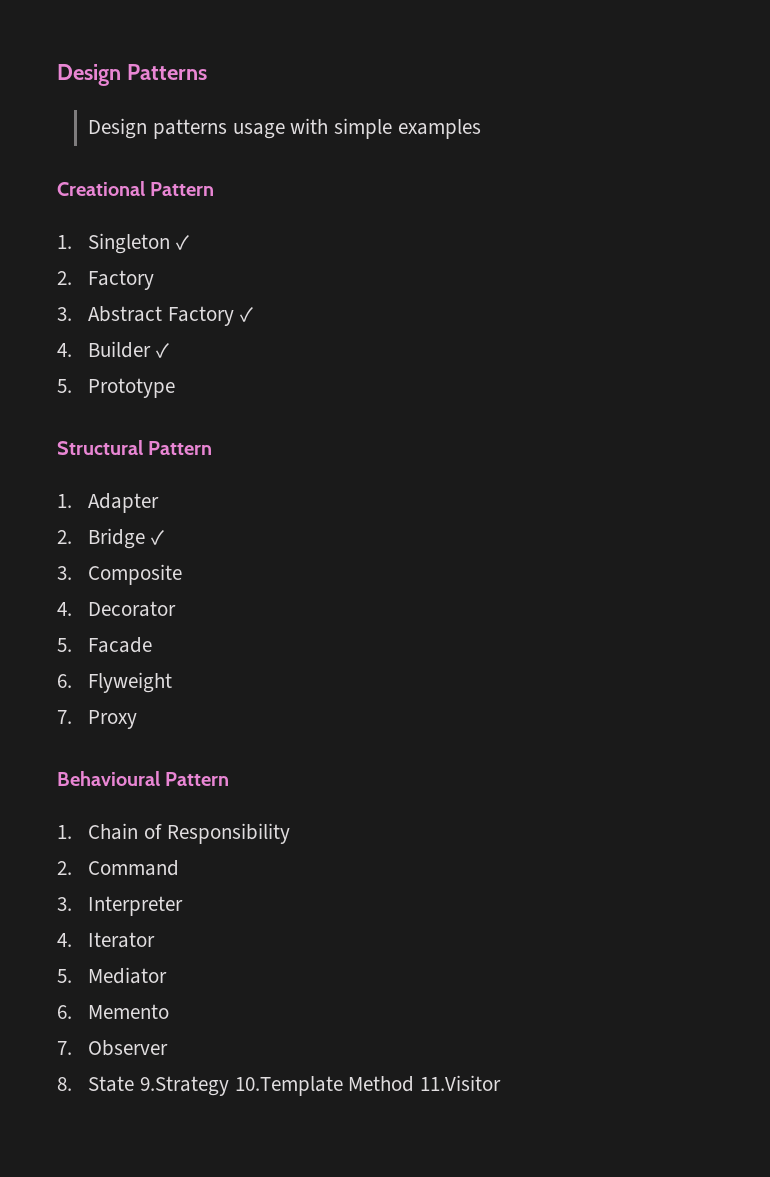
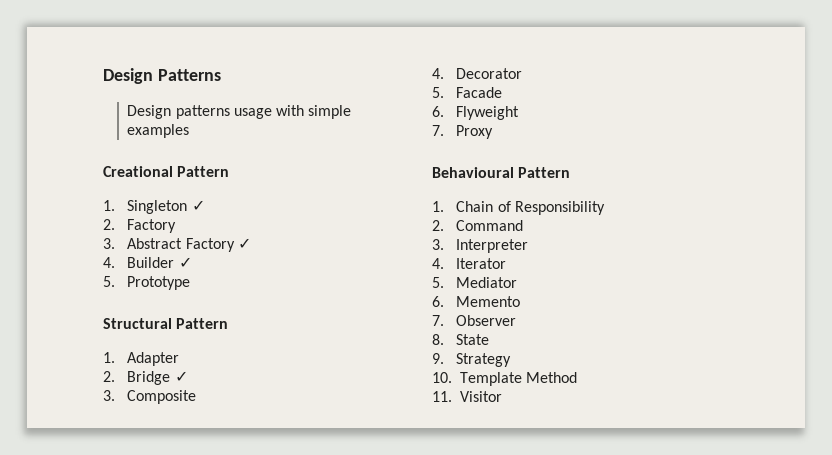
[140,1076,343,1096] 9.Strategy 10.Template -> [432,353,512,367] [432,372,522,386] // 9. Strategy // 10. Template
[420,1075,502,1091] 11.Visitor -> [432,391,502,402] // 11. Visitor

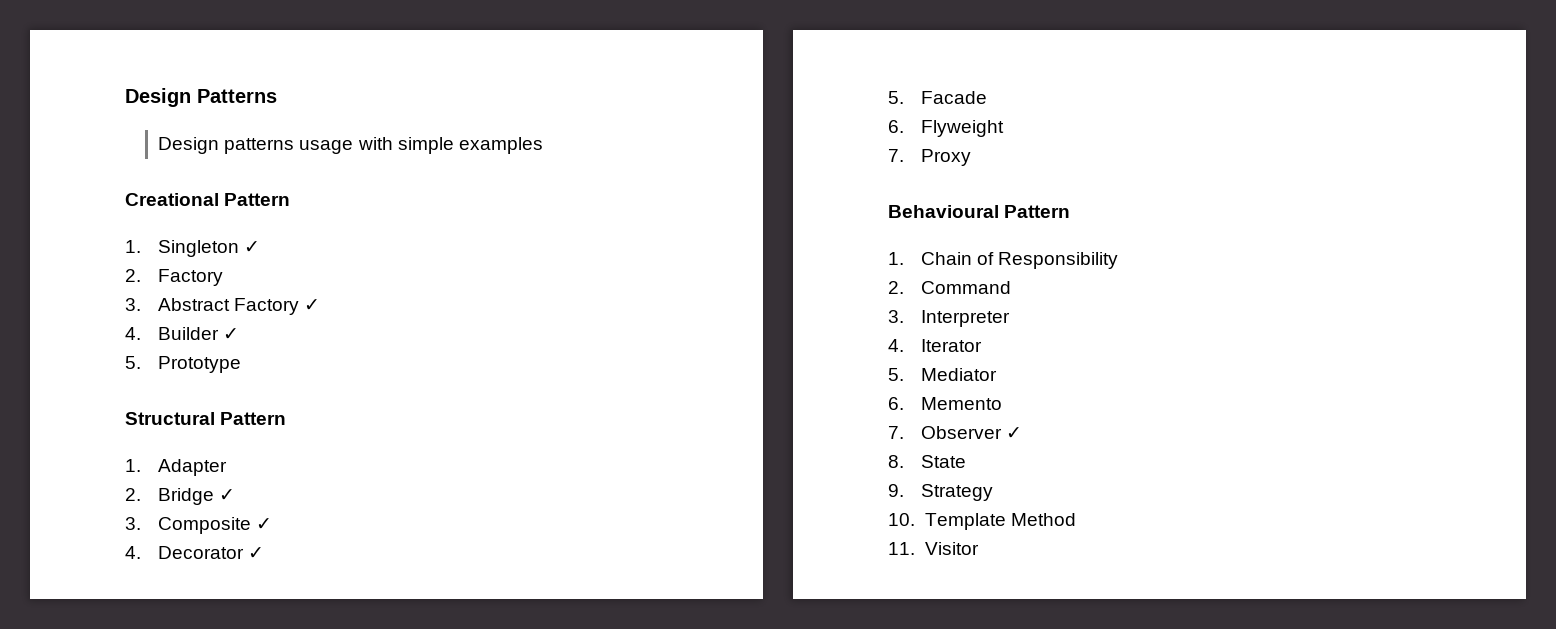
(197, 397) none -> [256,518,273,530] ✓
(523, 73) none -> [248,547,265,559] ✓
(517, 320) none -> [1006,427,1023,439] ✓

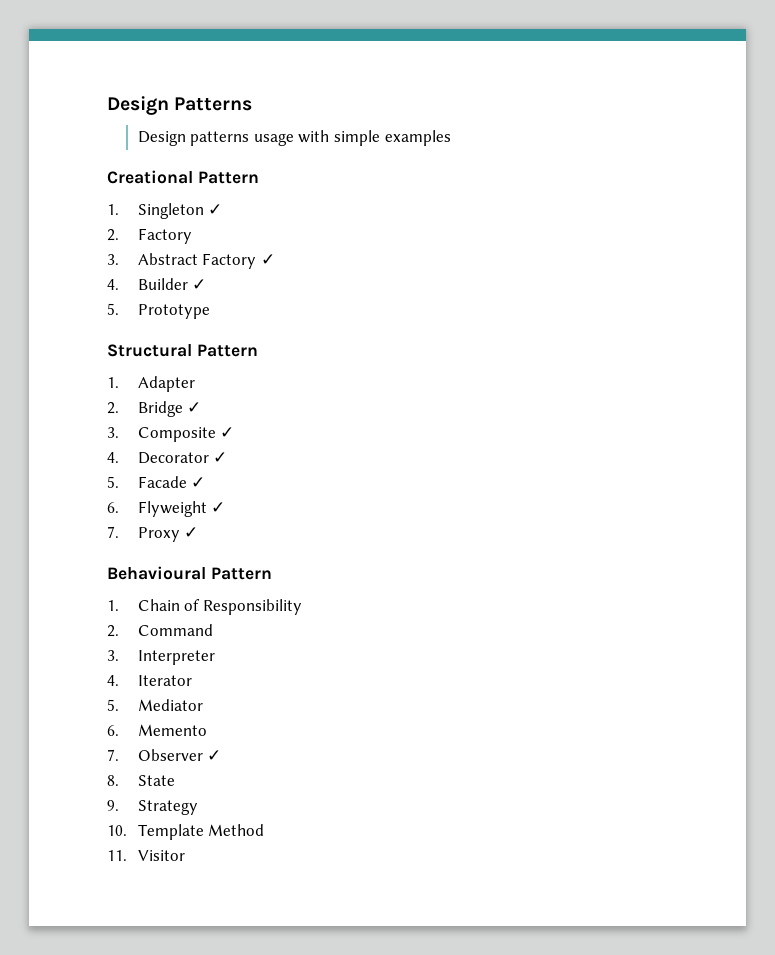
(988, 97) none -> [191,477,206,488] ✓
(1005, 128) none -> [211,502,226,513] ✓
(972, 157) none -> [184,527,199,538] ✓

